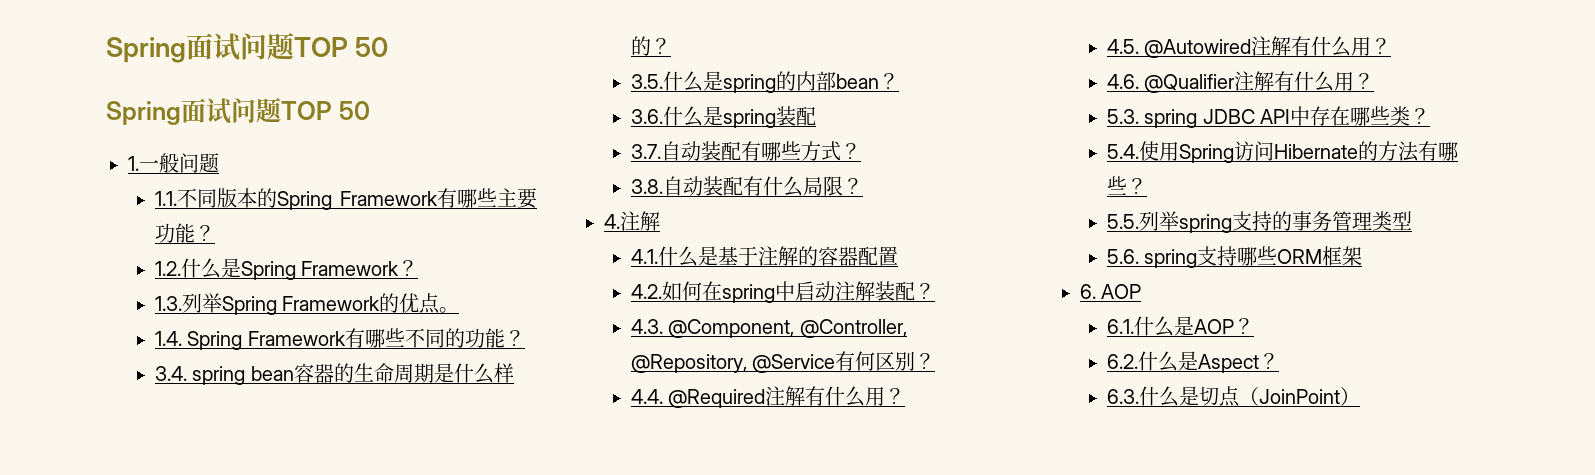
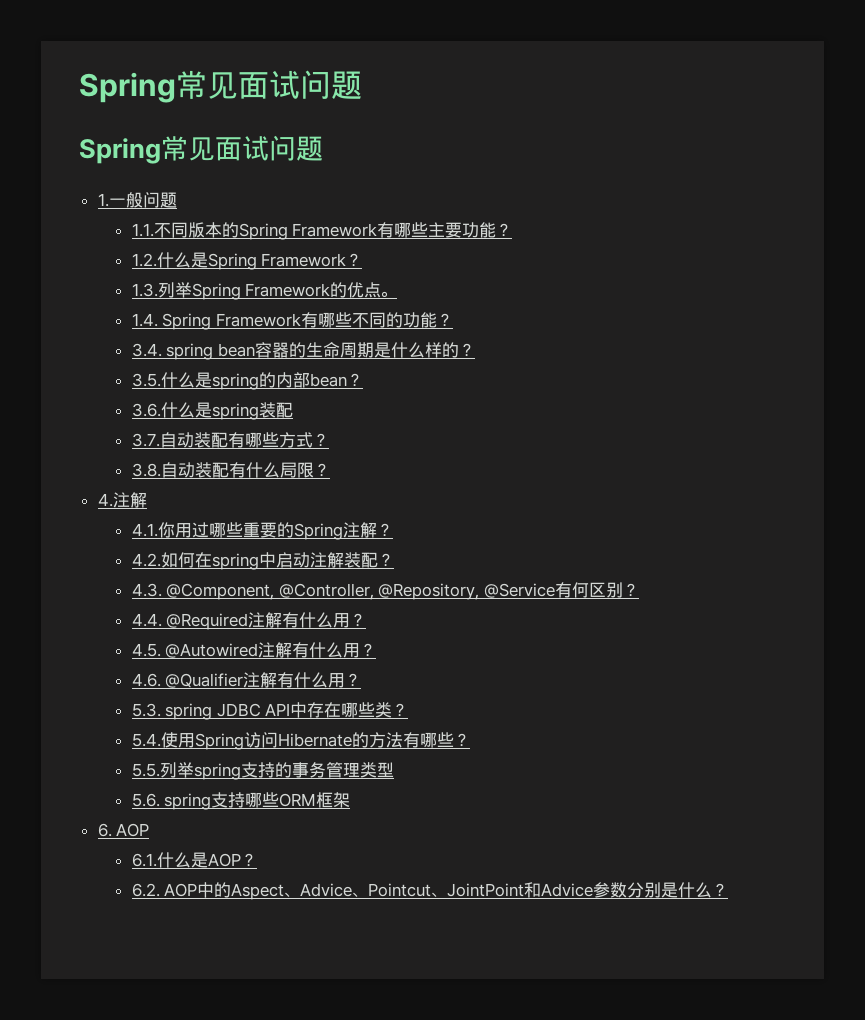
[106,32,389,63] [106,97,370,125] Spring面试问题TOP 50 // Spring面试问题TOP 50 -> [79,70,362,103] [79,135,323,164] Spring常见面试问题 // Spring常见面试问题
[657,246,898,267] 什么是基于注解的容器配置 -> [157,522,393,540] 你用过哪些重要的Spring注解？
[1137,351,1279,373] [1106,386,1360,407] 什么是Aspect？ // 6.3.什么是切点（JoinPoint） -> [164,882,729,900] AOP中的Aspect、Advice、Pointcut、JointPoint和Advice参数分别是什么？

